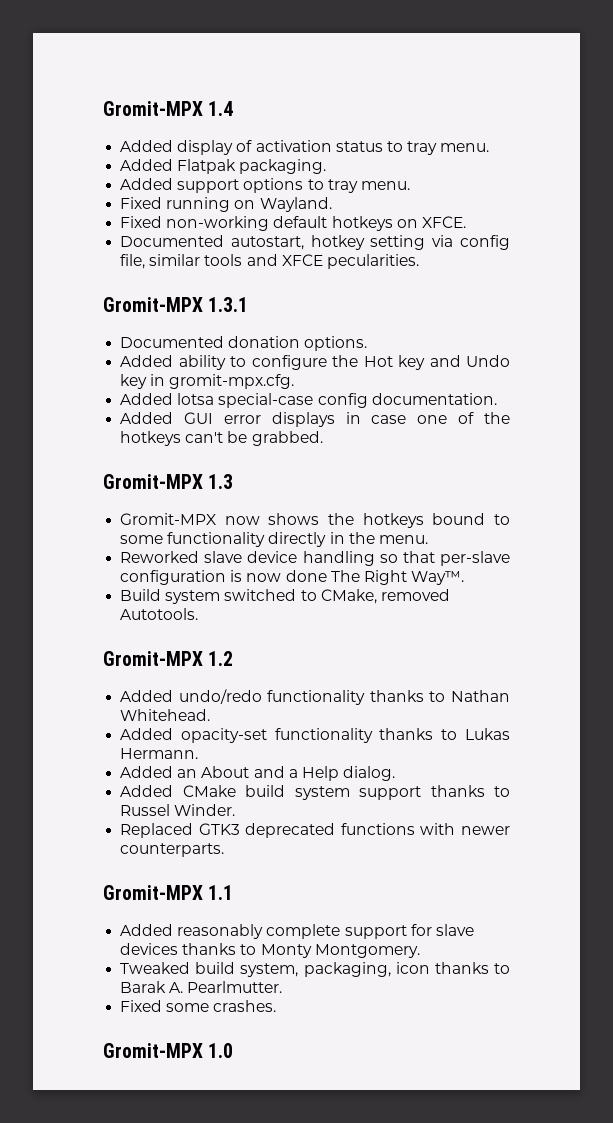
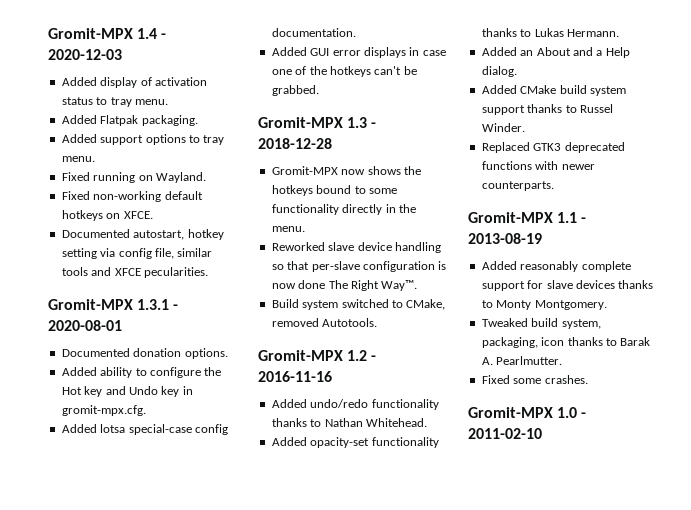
(234, 108) none -> [161,33,167,39] [48,49,122,60] - 2020-12-03
(249, 304) none -> [173,304,179,310] [48,320,122,331] - 2020-08-01
(234, 481) none -> [371,122,377,128] [258,138,332,149] - 2018-12-28
(234, 658) none -> [371,355,377,361] [258,371,332,382] - 2016-11-16
(234, 892) none -> [581,217,587,223] [468,233,542,244] - 2013-08-19
(234, 1050) none -> [581,412,587,418] [468,428,542,439] - 2011-02-10

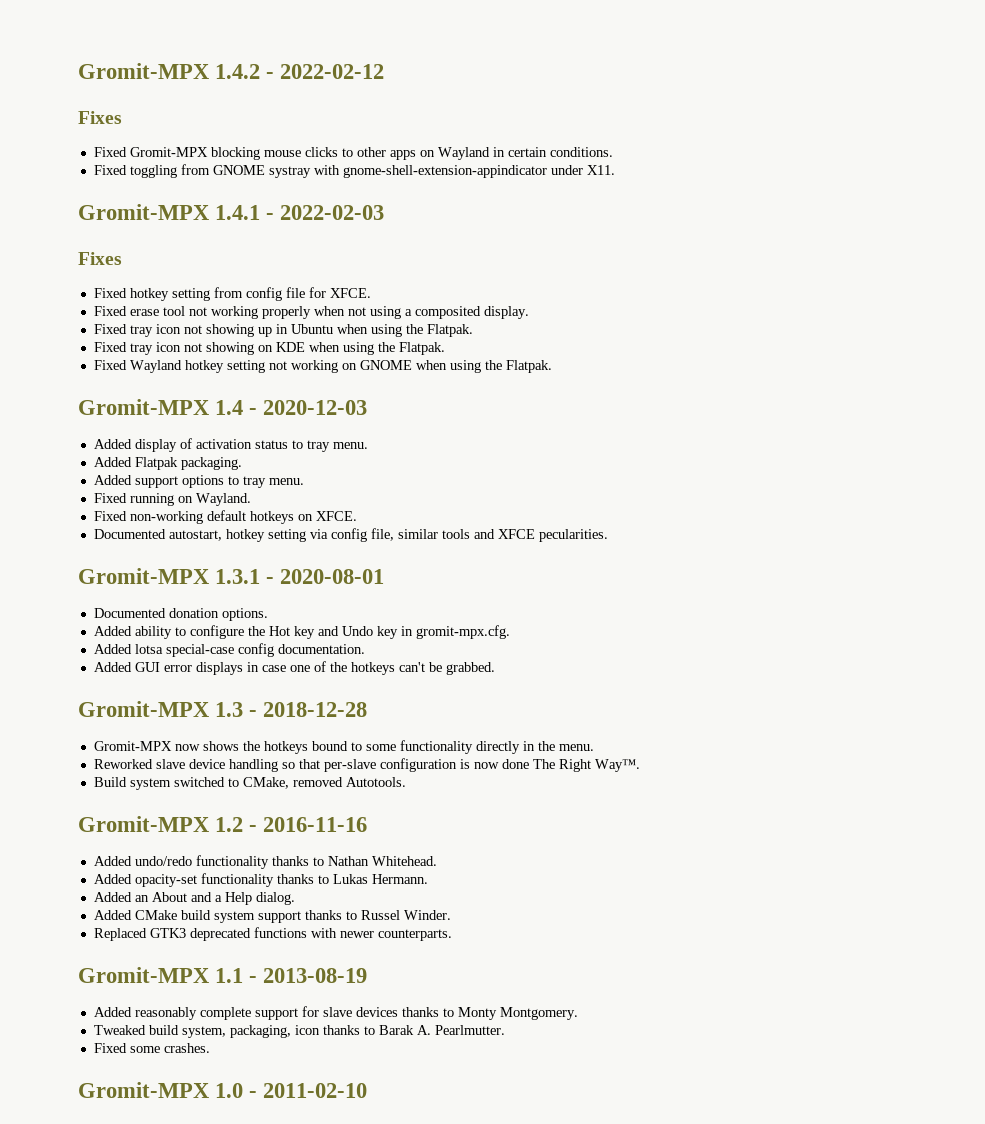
[48,28,133,39] Gromit-MPX -> [78,63,385,79] [78,111,122,124] [93,147,613,160] [93,164,615,178] [78,204,385,220] [78,252,122,265] [93,287,371,301] [93,306,529,319] [93,324,473,337] [93,342,445,355] [93,360,552,373] [78,399,209,415] Gromit-MPX 1.4.2 - 2022-02-12 // Fixes // Fixed Gromit-MPX blocking mouse clicks to other apps on Wayland in certain conditions. // Fixed toggling from GNOME systray with gnome-shell-extension-appindicator under X11. // Gromit-MPX 1.4.1 - 2022-02-03 // Fixes // Fixed hotkey setting from config file for XFCE. // Fixed erase tool not working properly when not using a composited display. // Fixed tray icon not showing up in Ubuntu when using the Flatpak. // Fixed tray icon not showing on KDE when using the Flatpak. // Fixed Wayland hotkey setting not working on GNOME when using the Flatpak. // Gromit-MPX

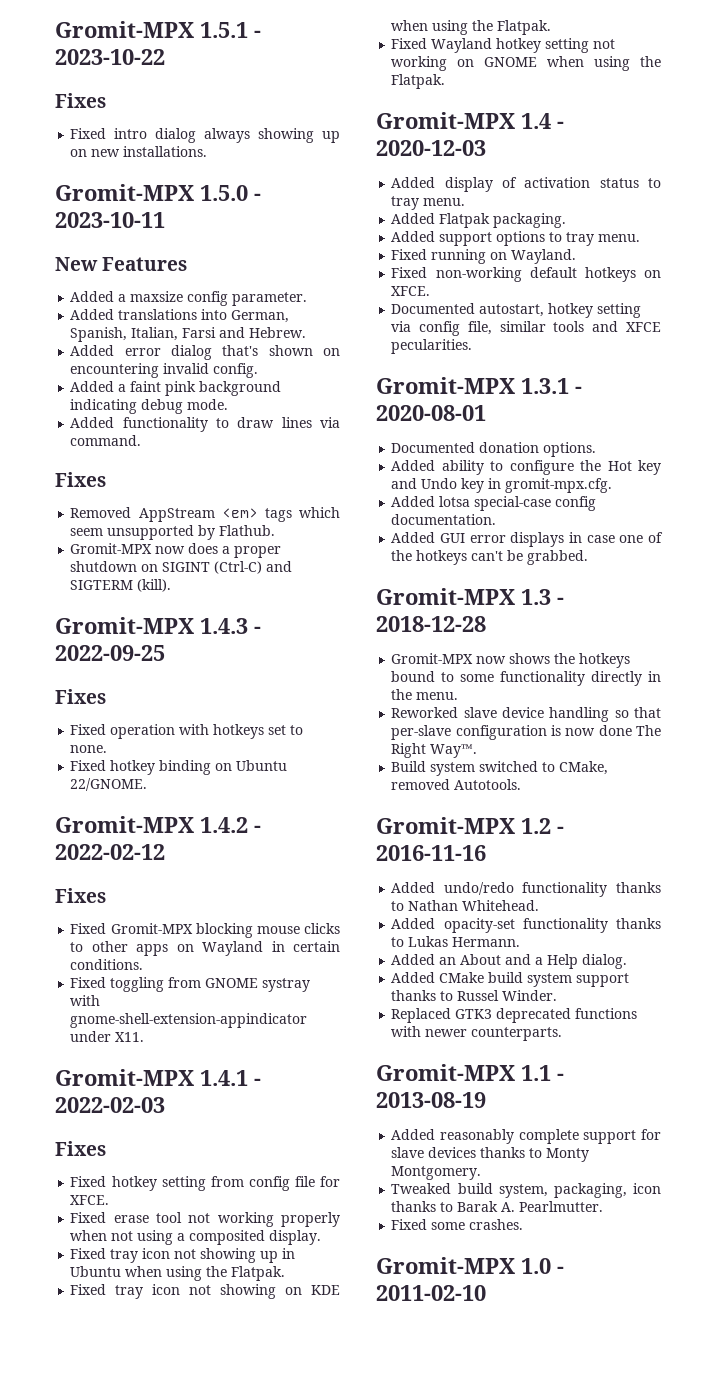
[78,63,209,79] Gromit-MPX -> [55,21,261,38] [55,49,165,65] [55,93,106,108] [70,128,341,143] [70,146,208,157] [55,184,261,201] [55,212,165,228] [55,257,188,271] [70,291,308,306] [70,309,290,323] [70,327,307,342] [70,345,340,360] [70,363,259,378] [70,381,282,396] [70,399,229,414] [70,417,340,432] [70,435,142,446] [55,472,106,487] [70,507,340,522] [70,525,276,540] [70,543,282,558] [70,561,293,574] [70,579,172,592] [55,617,261,634] [55,645,165,661] [55,689,106,704] [70,724,304,739] [70,745,108,753] [70,760,288,775] [70,778,148,791] [55,816,194,833] Gromit-MPX 1.5.1 - 2023-10-22 // Fixes // Fixed intro dialog always showing up on new installations. // Gromit-MPX 1.5.0 - 2023-10-11 // New Features // Added a maxsize config parameter. // Added translations into German, Spanish, Italian, Farsi and Hebrew. // Added error dialog that's shown on encountering invalid config. // Added a faint pink background indicating debug mode. // Added functionality to draw lines via command. // Fixes // Removed AppStream <em> tags which seem unsupported by Flathub. // Gromit-MPX now does a proper shutdown on SIGINT (Ctrl-C) and SIGTERM (kill). // Gromit-MPX 1.4.3 - 2022-09-25 // Fixes // Fixed operation with hotkeys set to none. // Fixed hotkey binding on Ubuntu 22/GNOME. // Gromit-MPX

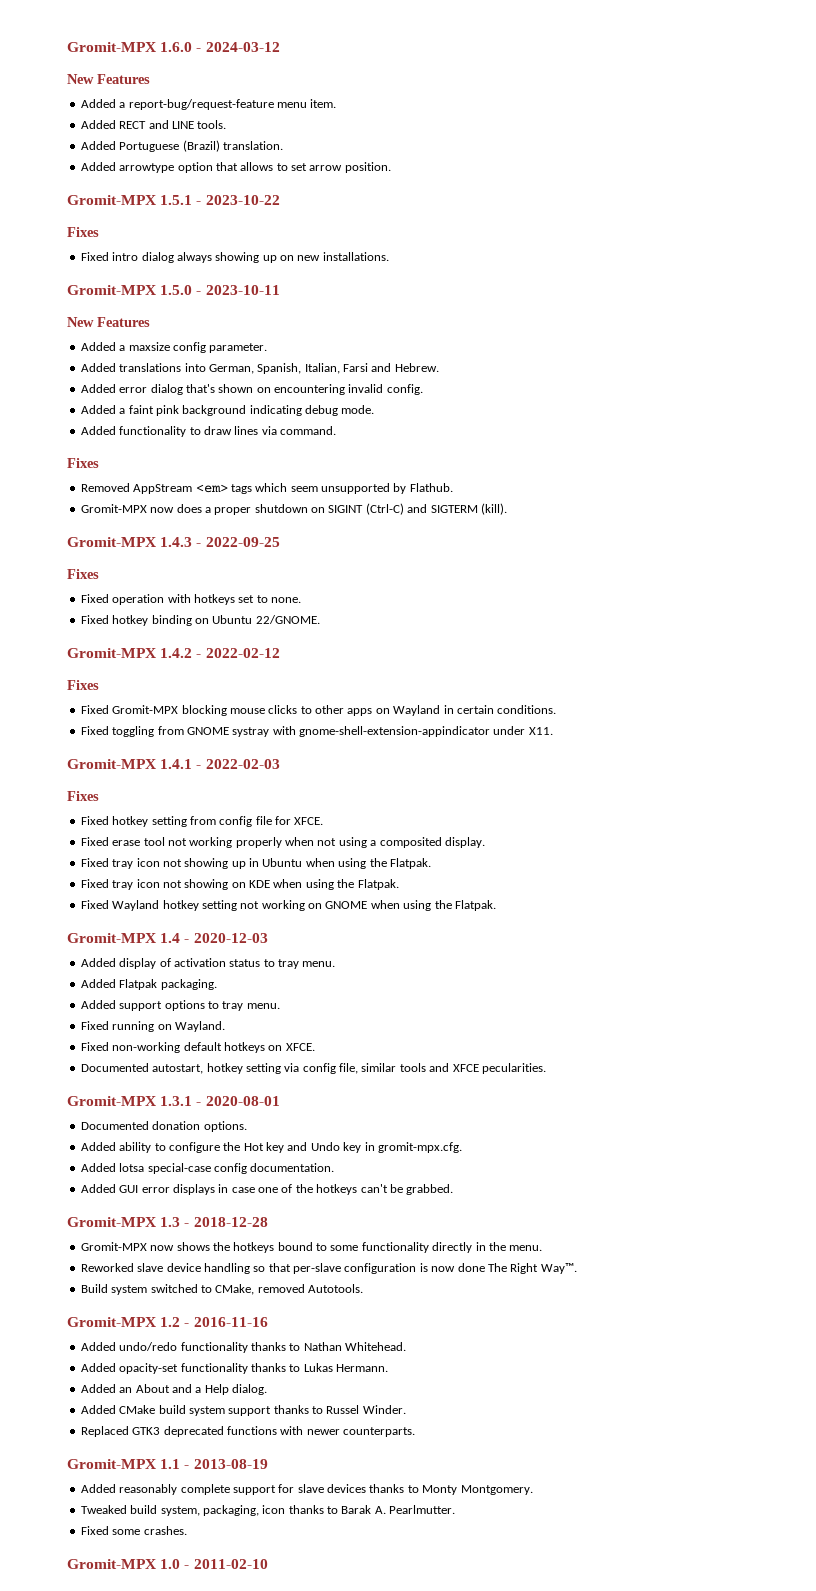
[55,21,194,38] Gromit-MPX -> [67,42,280,52] [67,74,150,84] [80,99,337,110] [80,120,227,129] [80,140,283,152] [80,162,391,173] [67,195,157,205] Gromit-MPX 1.6.0 - 2024-03-12 // New Features // Added a report-bug/request-feature menu item. // Added RECT and LINE tools. // Added Portuguese (Brazil) translation. // Added arrowtype option that allows to set arrow position. // Gromit-MPX

